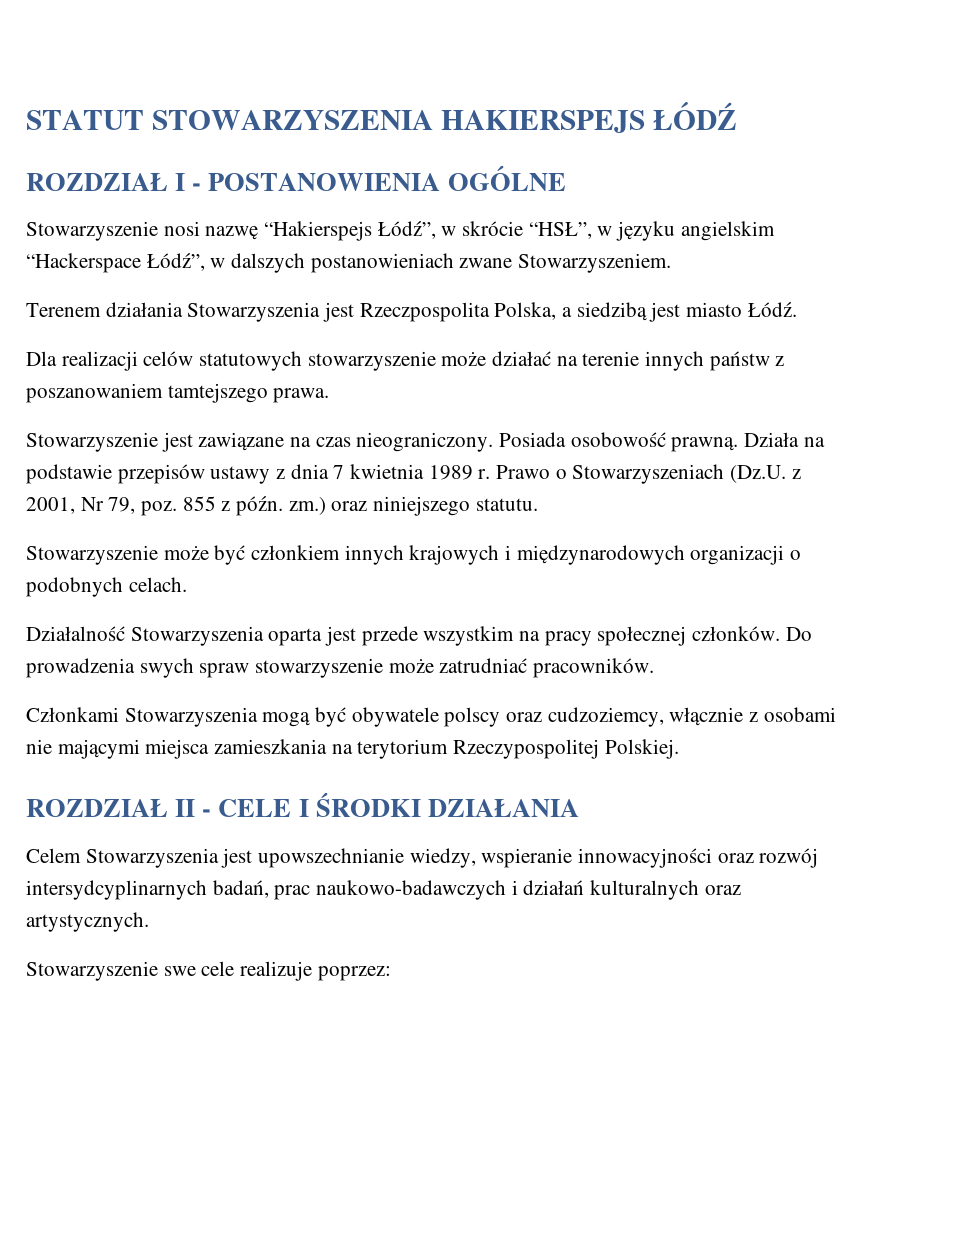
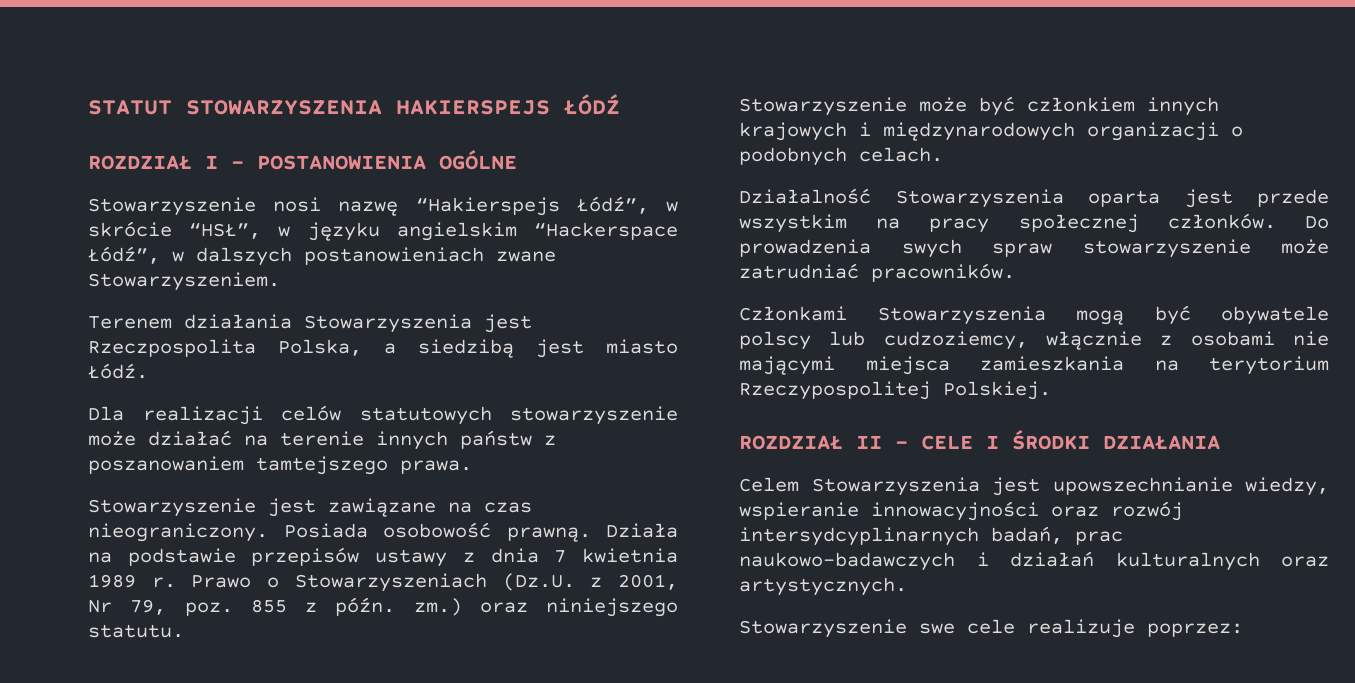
[506,712,543,722] oraz -> [829,331,866,346] lub

